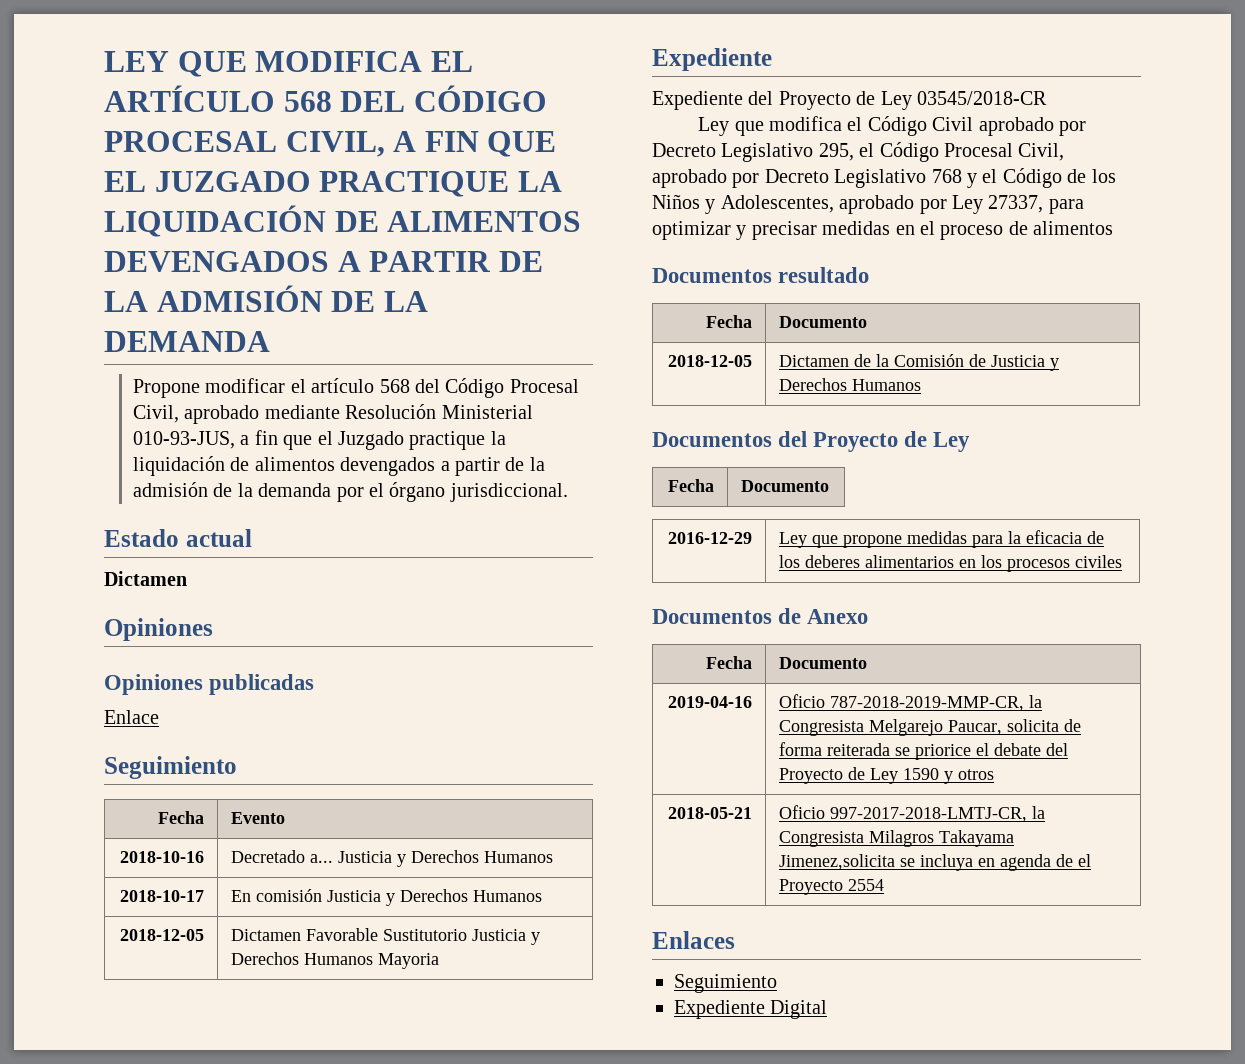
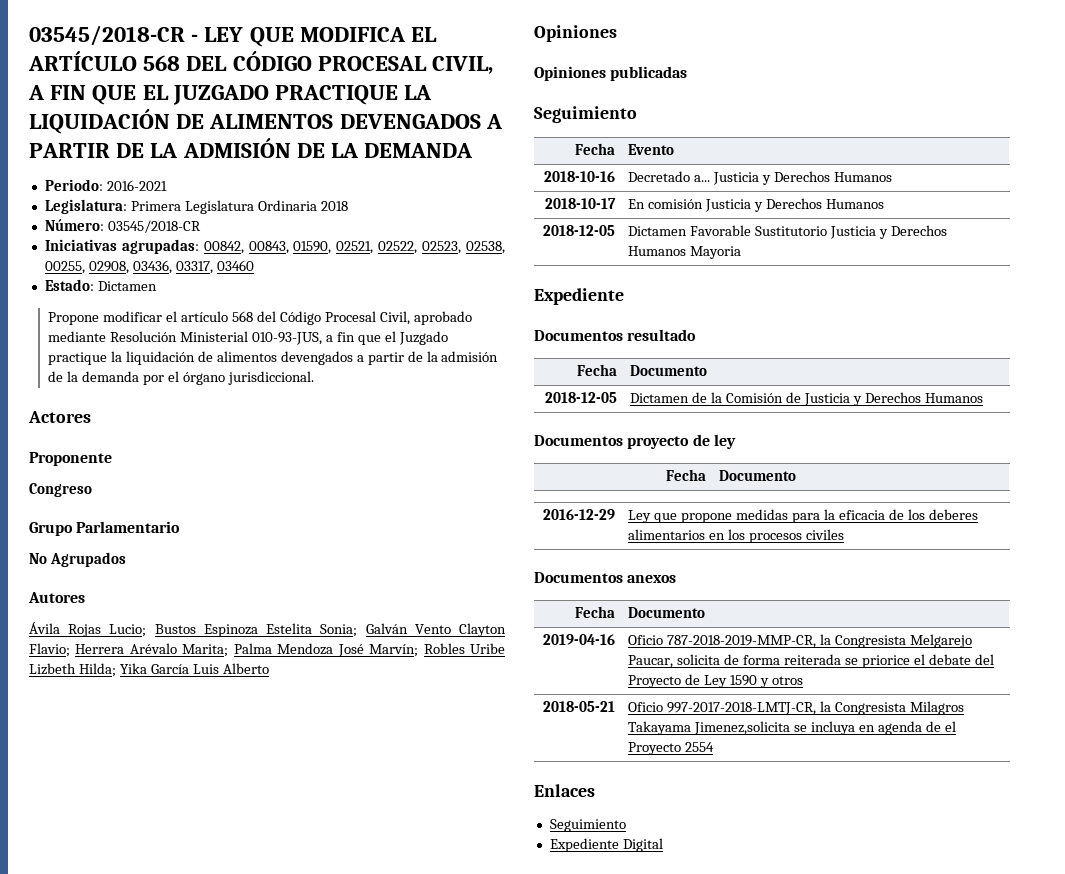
(104, 61) none -> [29,25,199,46] 03545/2018-CR -
(270, 341) none -> [44,179,167,191] [44,199,348,214] [44,219,201,233] [44,239,506,254] [44,260,254,274] [44,279,157,291] // Periodo: 2016-2021 // Legislatura: Primera Legislatura Ordinaria 2018 // Número: 03545/2018-CR // Iniciativas agrupadas: 00842, 00843, 01590, 02521, 02522, 02523, 02538, 00255, 02908, 03436, 03317, 03460 // Estado: Dictamen
[104,529,252,547] [104,571,187,586] Estado actual // Dictamen -> [28,411,91,423] [29,452,112,466] [29,483,92,497] [29,521,181,536] [29,552,126,567] [28,592,85,603] [29,622,507,637] [29,643,506,657] [29,663,269,677] Actores // Proponente // Congreso // Grupo Parlamentario // No Agrupados // Autores // Ávila Rojas Lucio; Bustos Espinoza Estelita Sonia; Galván Vento Clayton Flavio; Herrera Arévalo Marita; Palma Mendoza José Marvín; Robles Uribe Lizbeth Hilda; Yika García Luis Alberto
[104,710,159,724] // Enlace -> (688, 73) none
[652,91,1047,110] [698,116,1086,136] [652,142,1065,162] [652,168,1116,188] [652,194,1084,214] [652,221,1114,240] // Expediente del Proyecto de Ley 03545/2018-CR // Ley que modifica el Código Civil aprobado por Decreto Legislativo 295, el Código Procesal Civil, aprobado por Decreto Legislativo 768 y el Código de los Niños y Adolescentes, aprobado por Ley 27337, para optimizar y precisar medidas en el proceso de alimentos -> (624, 296) none
[778,431,971,452] del Proyecto de Ley -> [627,434,736,449] proyecto de ley
[778,608,869,624] de Anexo -> [627,575,677,583] anexos

